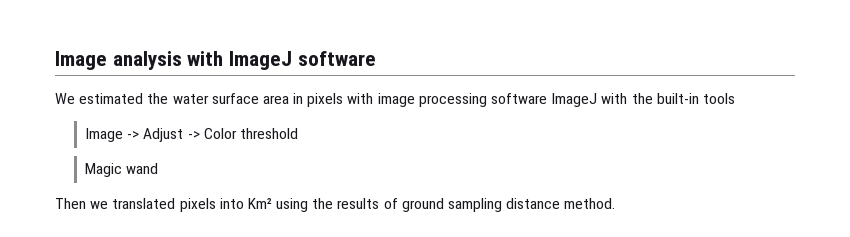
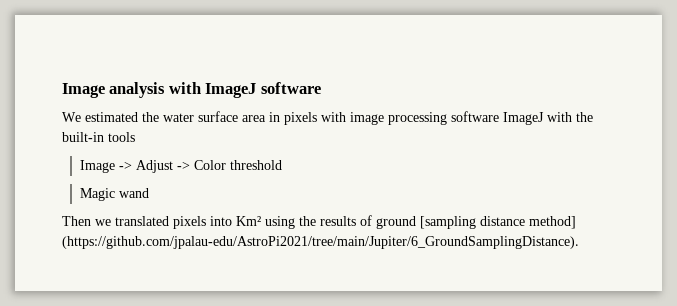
[448,198,616,212] sampling distance method. -> [420,216,576,229] [62,236,579,249] [sampling distance method] (https://github.com/jpalau-edu/AstroPi2021/tree/main/Jupiter/6_GroundSamplingDistance).

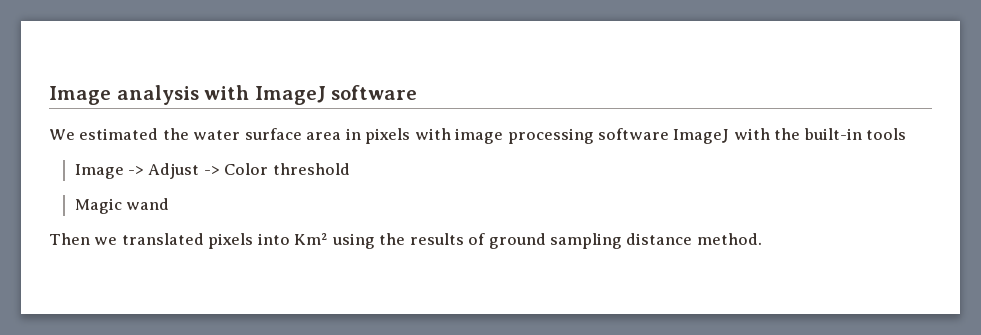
[420,216,576,229] [62,236,579,249] [sampling distance method] (https://github.com/jpalau-edu/AstroPi2021/tree/main/Jupiter/6_GroundSamplingDistance). -> [550,233,762,249] sampling distance method.

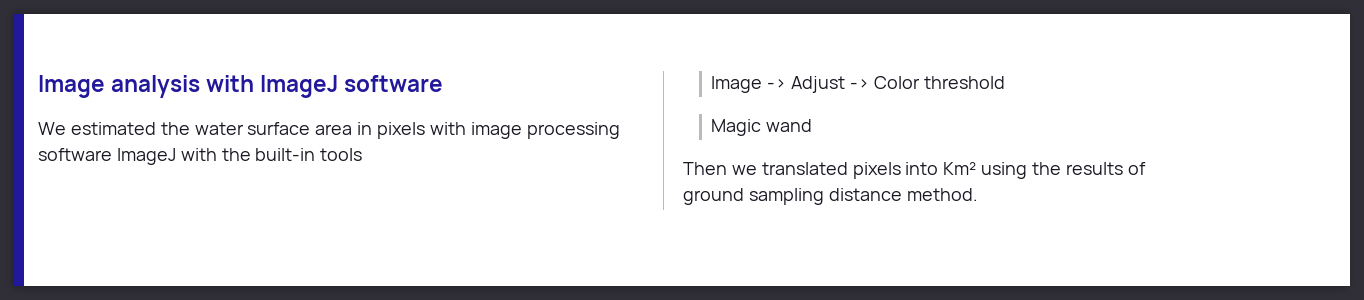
(486, 239) none -> (1146, 168) //

